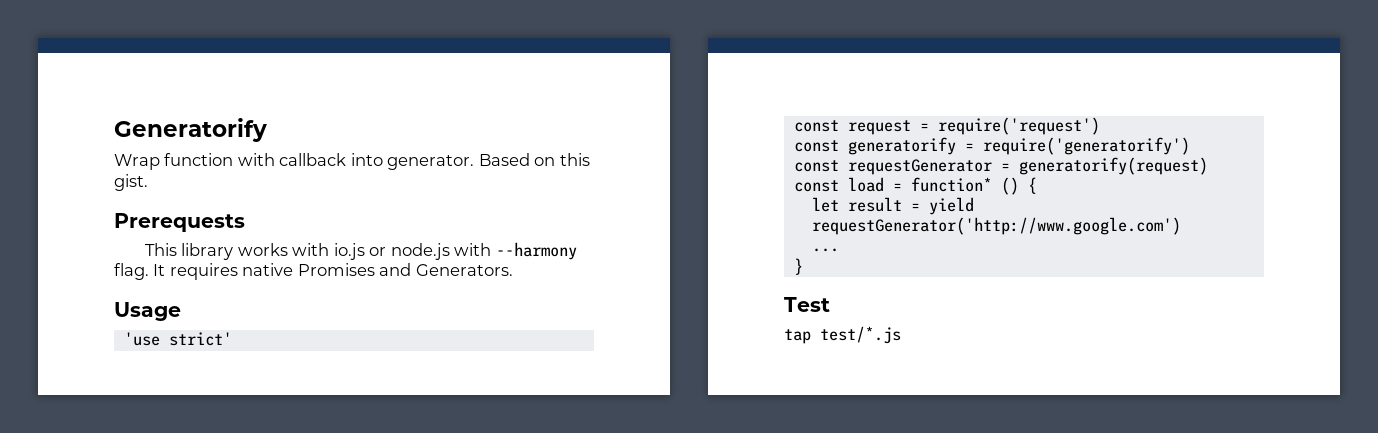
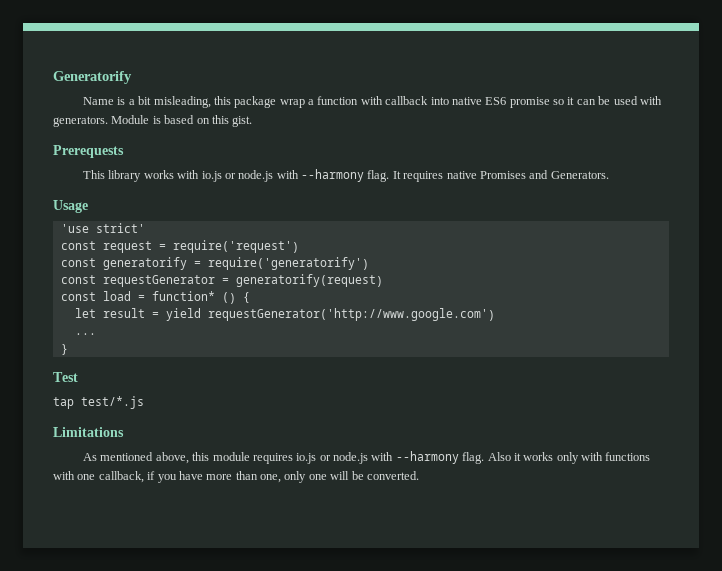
[114,153,530,170] Wrap function with callback into generator. Based -> [83,96,662,108] [53,115,195,127] Name is a bit misleading, this package wrap a function with callback into native ES6 promise so it can be used with generators. Module is based
(901, 335) none -> [53,427,124,437] [83,451,651,464] [53,471,419,483] // Limitations // As mentioned above, this module requires io.js or node.js with --harmony flag. Also it works only with functions with one callback, if you have more than one, only one will be converted.

